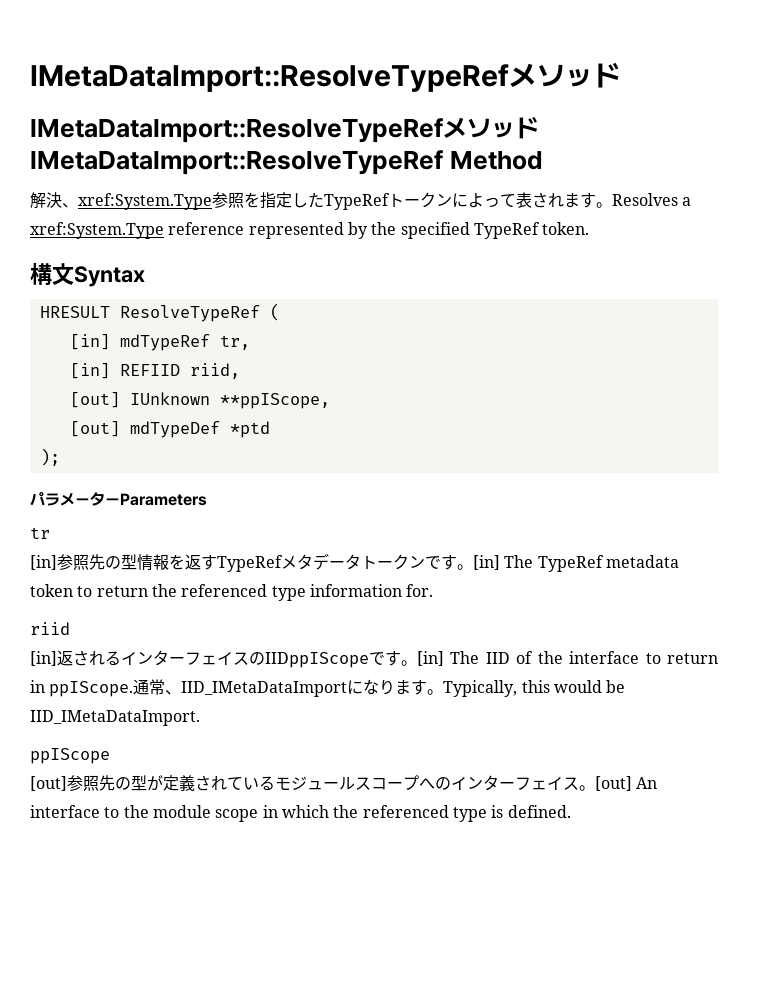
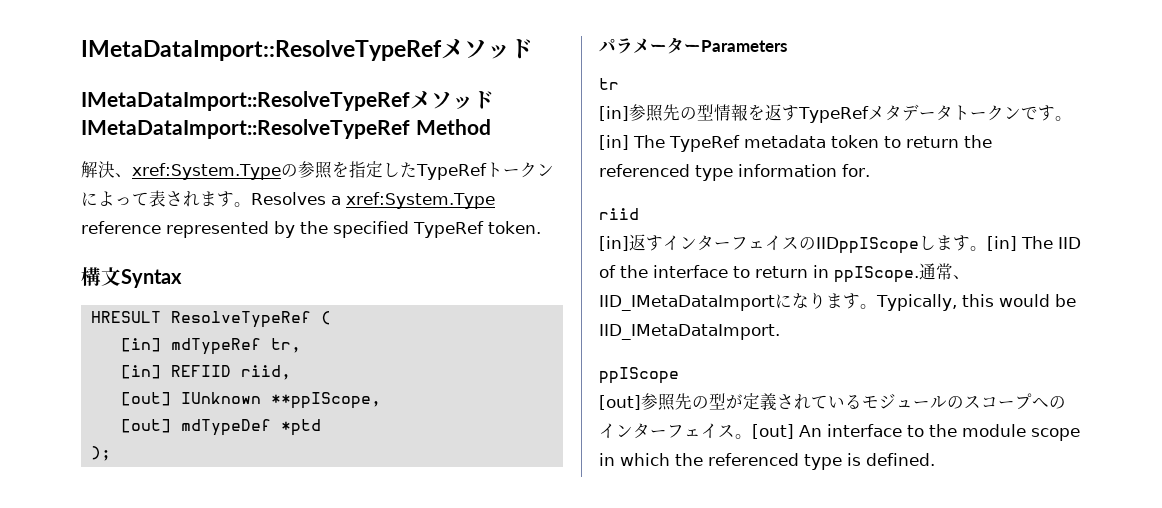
(212, 201) none -> [280,164,298,177] の
[73,650,121,666] される -> [646,235,663,251] す
[369,652,385,665] で -> [919,235,953,250] しま
(355, 783) none -> [947,396,964,409] の

